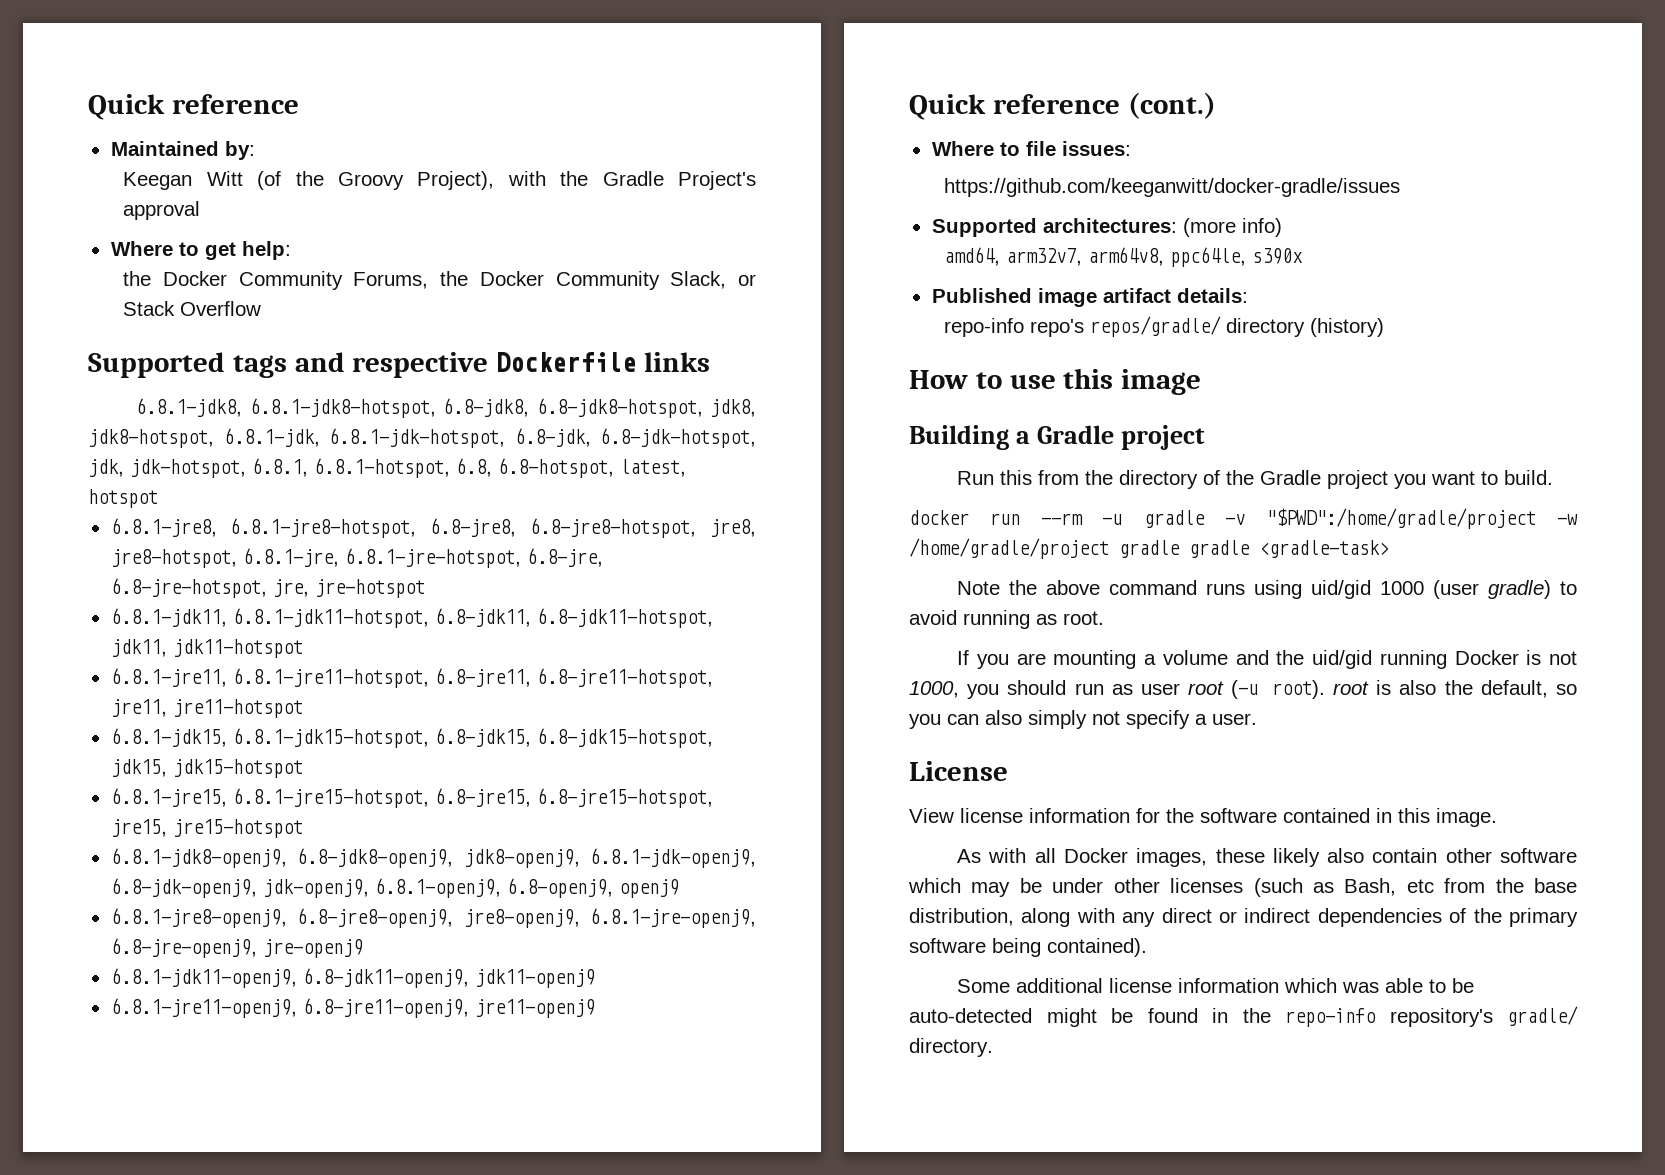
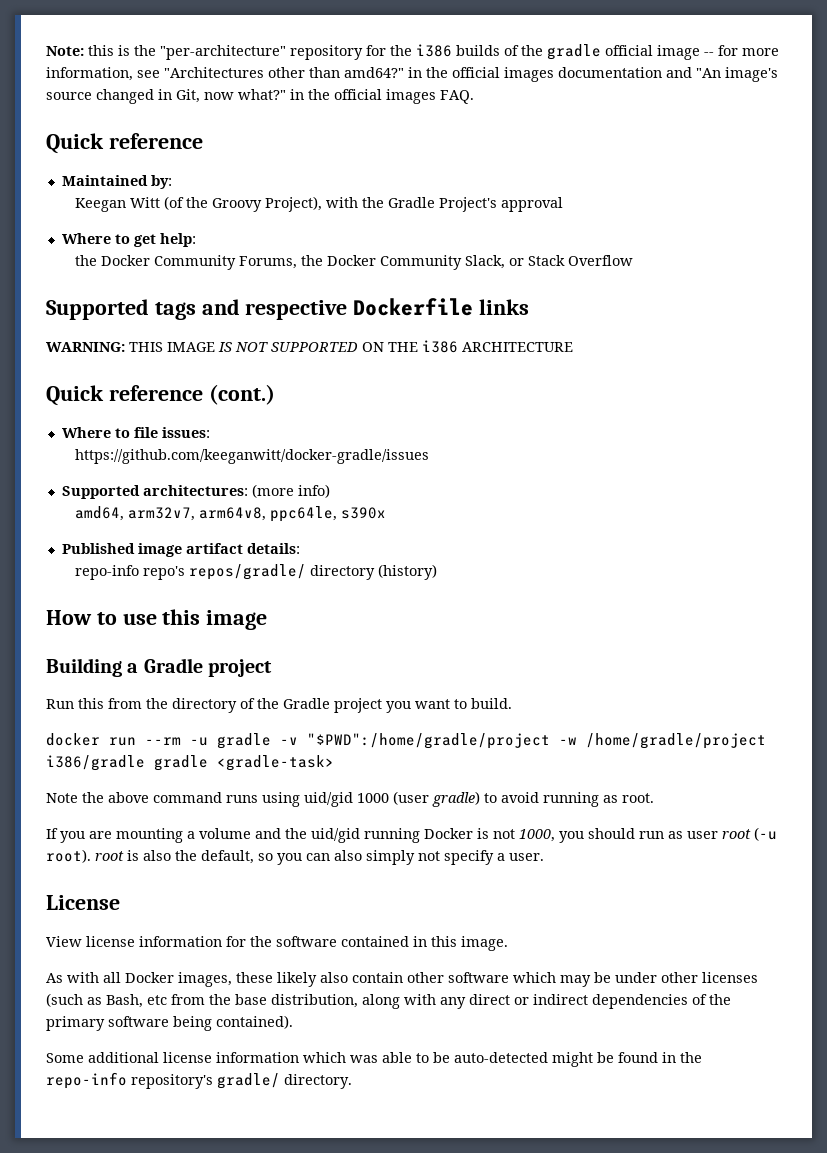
(88, 107) none -> [46,44,779,60] [46,67,778,82] [46,89,474,104] Note: this is the "per-architecture" repository for the i386 builds of the gradle official image -- for more information, see "Architectures other than amd64?" in the official images documentation and "An image's source changed in Git, now what?" in the official images FAQ. //
[136,398,756,418] [88,428,756,448] [88,458,686,478] [88,489,158,508] [110,518,756,538] [110,548,603,568] [110,578,425,598] [110,608,713,628] [110,639,303,658] [110,668,713,688] [110,699,303,718] [110,728,713,748] [110,759,303,778] [110,788,713,808] [110,819,303,838] [110,848,756,868] [110,878,679,898] [110,908,756,928] [110,938,363,958] [110,968,595,988] [110,998,595,1018] 6.8.1-jdk8, 6.8.1-jdk8-hotspot, 6.8-jdk8, 6.8-jdk8-hotspot, jdk8, jdk8-hotspot, 6.8.1-jdk, 6.8.1-jdk-hotspot, 6.8-jdk, 6.8-jdk-hotspot, jdk, jdk-hotspot, 6.8.1, 6.8.1-hotspot, 6.8, 6.8-hotspot, latest, hotspot // 6.8.1-jre8, 6.8.1-jre8-hotspot, 6.8-jre8, 6.8-jre8-hotspot, jre8, jre8-hotspot, 6.8.1-jre, 6.8.1-jre-hotspot, 6.8-jre, 6.8-jre-hotspot, jre, jre-hotspot // 6.8.1-jdk11, 6.8.1-jdk11-hotspot, 6.8-jdk11, 6.8-jdk11-hotspot, jdk11, jdk11-hotspot // 6.8.1-jre11, 6.8.1-jre11-hotspot, 6.8-jre11, 6.8-jre11-hotspot, jre11, jre11-hotspot // 6.8.1-jdk15, 6.8.1-jdk15-hotspot, 6.8-jdk15, 6.8-jdk15-hotspot, jdk15, jdk15-hotspot // 6.8.1-jre15, 6.8.1-jre15-hotspot, 6.8-jre15, 6.8-jre15-hotspot, jre15, jre15-hotspot // 6.8.1-jdk8-openj9, 6.8-jdk8-openj9, jdk8-openj9, 6.8.1-jdk-openj9, 6.8-jdk-openj9, jdk-openj9, 6.8.1-openj9, 6.8-openj9, openj9 // 6.8.1-jre8-openj9, 6.8-jre8-openj9, jre8-openj9, 6.8.1-jre-openj9, 6.8-jre-openj9, jre-openj9 // 6.8.1-jdk11-openj9, 6.8-jdk11-openj9, jdk11-openj9 // 6.8.1-jre11-openj9, 6.8-jre11-openj9, jre11-openj9 -> [46,340,573,353] WARNING: THIS IMAGE IS NOT SUPPORTED ON THE i386 ARCHITECTURE
[1119,540,1180,558] gradle -> [46,755,145,771] i386/gradle

